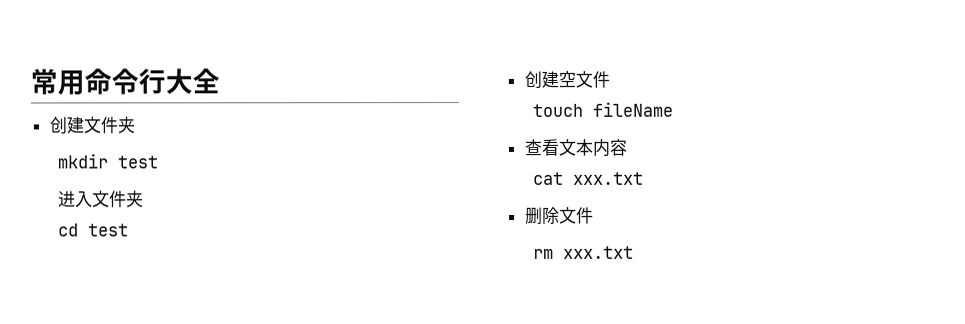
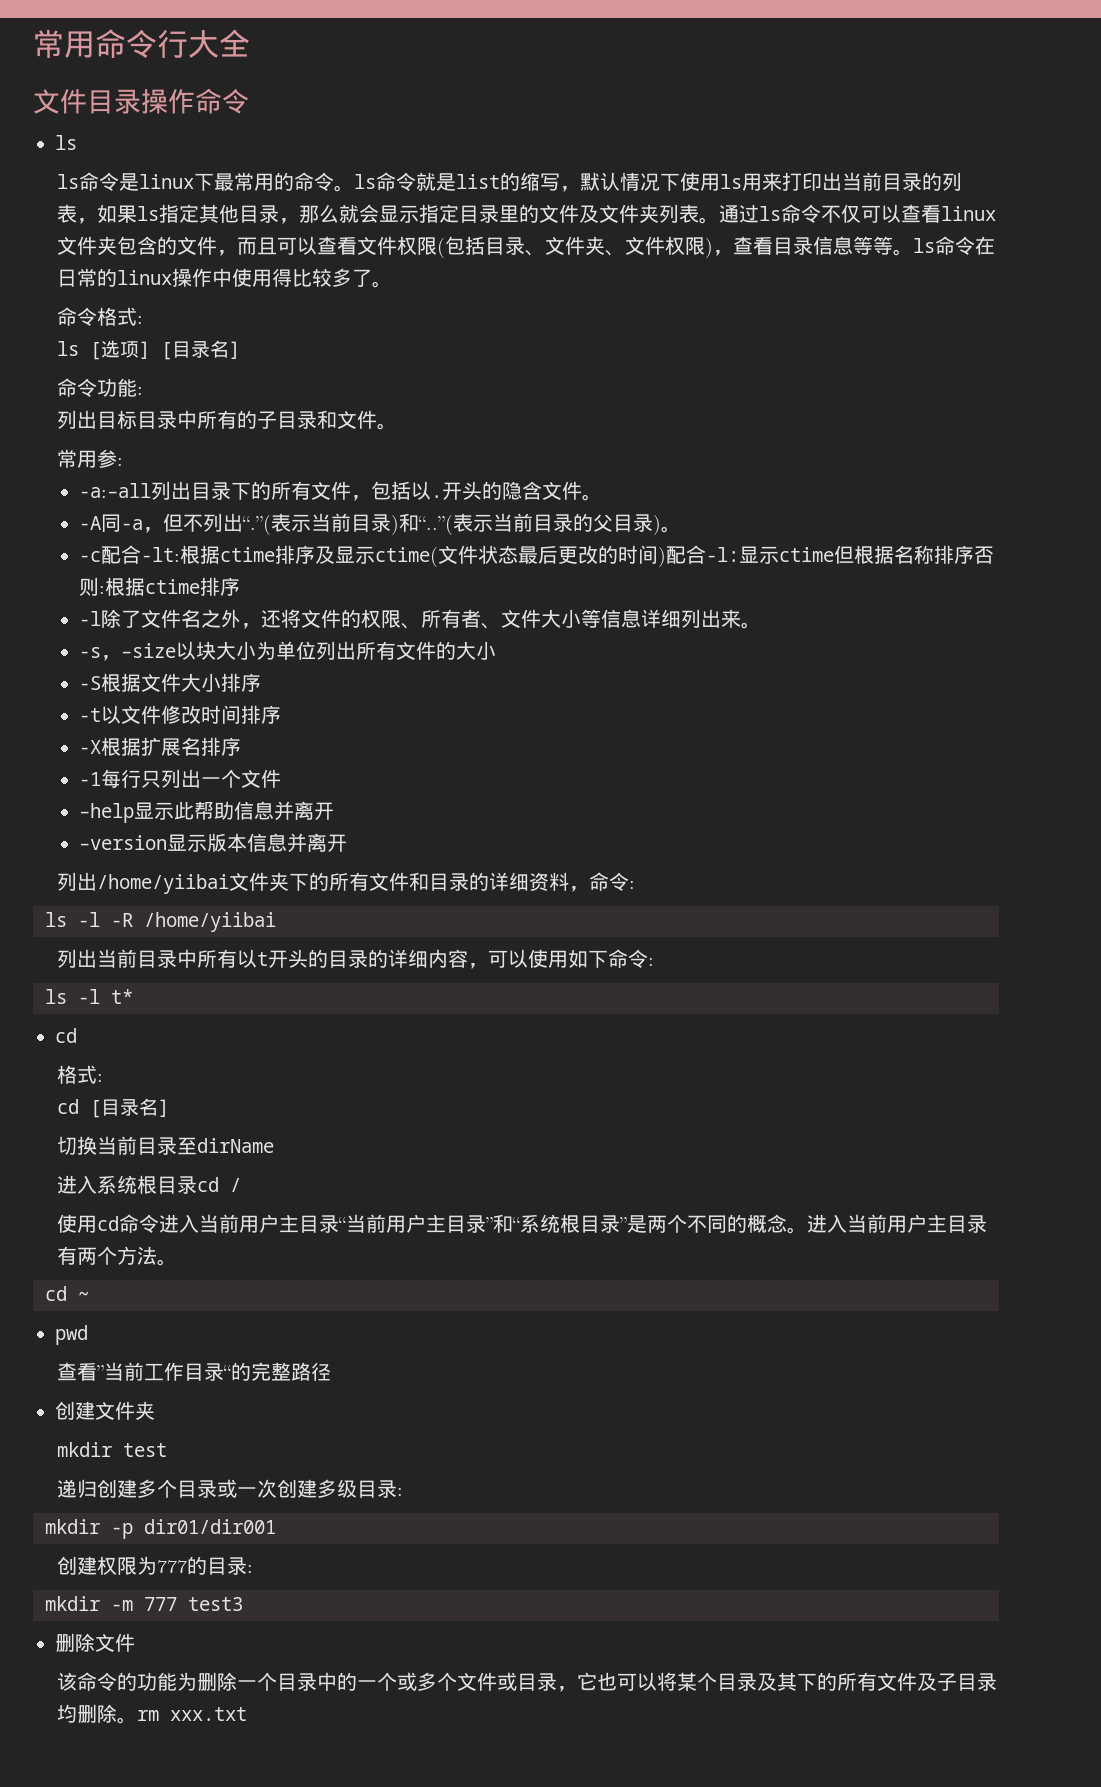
(220, 81) none -> [33,88,249,114] [55,135,77,150] [56,172,962,192] [56,204,996,224] [56,236,995,258] [56,268,392,288] [56,307,143,326] [56,340,240,360] [56,378,143,397] [56,410,397,430] [56,449,123,468] [78,481,602,501] [78,513,681,535] [78,545,994,567] [78,577,240,596] [78,609,761,629] [78,641,496,661] [78,673,261,692] [78,705,281,724] [78,737,241,756] [78,769,281,788] [78,801,334,823] [78,833,347,853] [56,872,635,894] [45,912,276,932] [56,949,654,969] [45,989,133,1004] [55,1028,77,1043] [56,1065,103,1084] [56,1098,169,1118] [56,1136,274,1155] [56,1175,241,1194] [56,1214,987,1234] [56,1246,177,1266] [45,1286,89,1301] [55,1325,88,1345] [56,1362,331,1381] // 文件目录操作命令 // ls // ls命令是linux下最常用的命令。ls命令就是list的缩写，默认情况下使用ls用来打印出当前目录的列表，如果ls指定其他目录，那么就会显示指定目录里的文件及文件夹列表。通过ls命令不仅可以查看linux文件夹包含的文件，而且可以查看文件权限(包括目录、文件夹、文件权限)，查看目录信息等等。ls命令在日常的linux操作中使用得比较多了。 // 命令格式: // ls [选项] [目录名] // 命令功能: // 列出目标目录中所有的子目录和文件。 // 常用参: // -a:–all列出目录下的所有文件，包括以.开头的隐含文件。 // -A同-a，但不列出“.”(表示当前目录)和“..”(表示当前目录的父目录)。 // -c配合-lt:根据ctime排序及显示ctime(文件状态最后更改的时间)配合-l:显示ctime但根据名称排序否则:根据ctime排序 // -l除了文件名之外，还将文件的权限、所有者、文件大小等信息详细列出来。 // -s，–size以块大小为单位列出所有文件的大小 // -S根据文件大小排序 // -t以文件修改时间排序 // -X根据扩展名排序 // -1每行只列出一个文件 // –help显示此帮助信息并离开 // –version显示版本信息并离开 // 列出/home/yiibai文件夹下的所有文件和目录的详细资料，命令: // ls -l -R /home/yiibai // 列出当前目录中所有以t开头的目录的详细内容，可以使用如下命令: // ls -l t* // cd // 格式: // cd [目录名] // 切换当前目录至dirName // 进入系统根目录cd / // 使用cd命令进入当前用户主目录“当前用户主目录”和“系统根目录”是两个不同的概念。进入当前用户主目录有两个方法。 // cd ~ // pwd // 查看”当前工作目录“的完整路径
[57,190,144,208] [57,223,129,237] [523,70,610,89] [531,101,673,117] [523,138,627,157] [532,171,644,185] [524,206,594,225] 进入文件夹 // cd test // 创建空文件 // touch fileName // 查看文本内容 // cat xxx.txt // 删除文件 // -> [56,1479,403,1498] [45,1519,276,1539] [56,1556,253,1575] [45,1596,243,1611] [55,1633,135,1652] [56,1672,997,1692] [56,1704,137,1724] 递归创建多个目录或一次创建多级目录: // mkdir -p dir01/dir001 // 创建权限为777的目录: // mkdir -m 777 test3 // 删除文件 // 该命令的功能为删除一个目录中的一个或多个文件或目录，它也可以将某个目录及其下的所有文件及子目录均删除。

